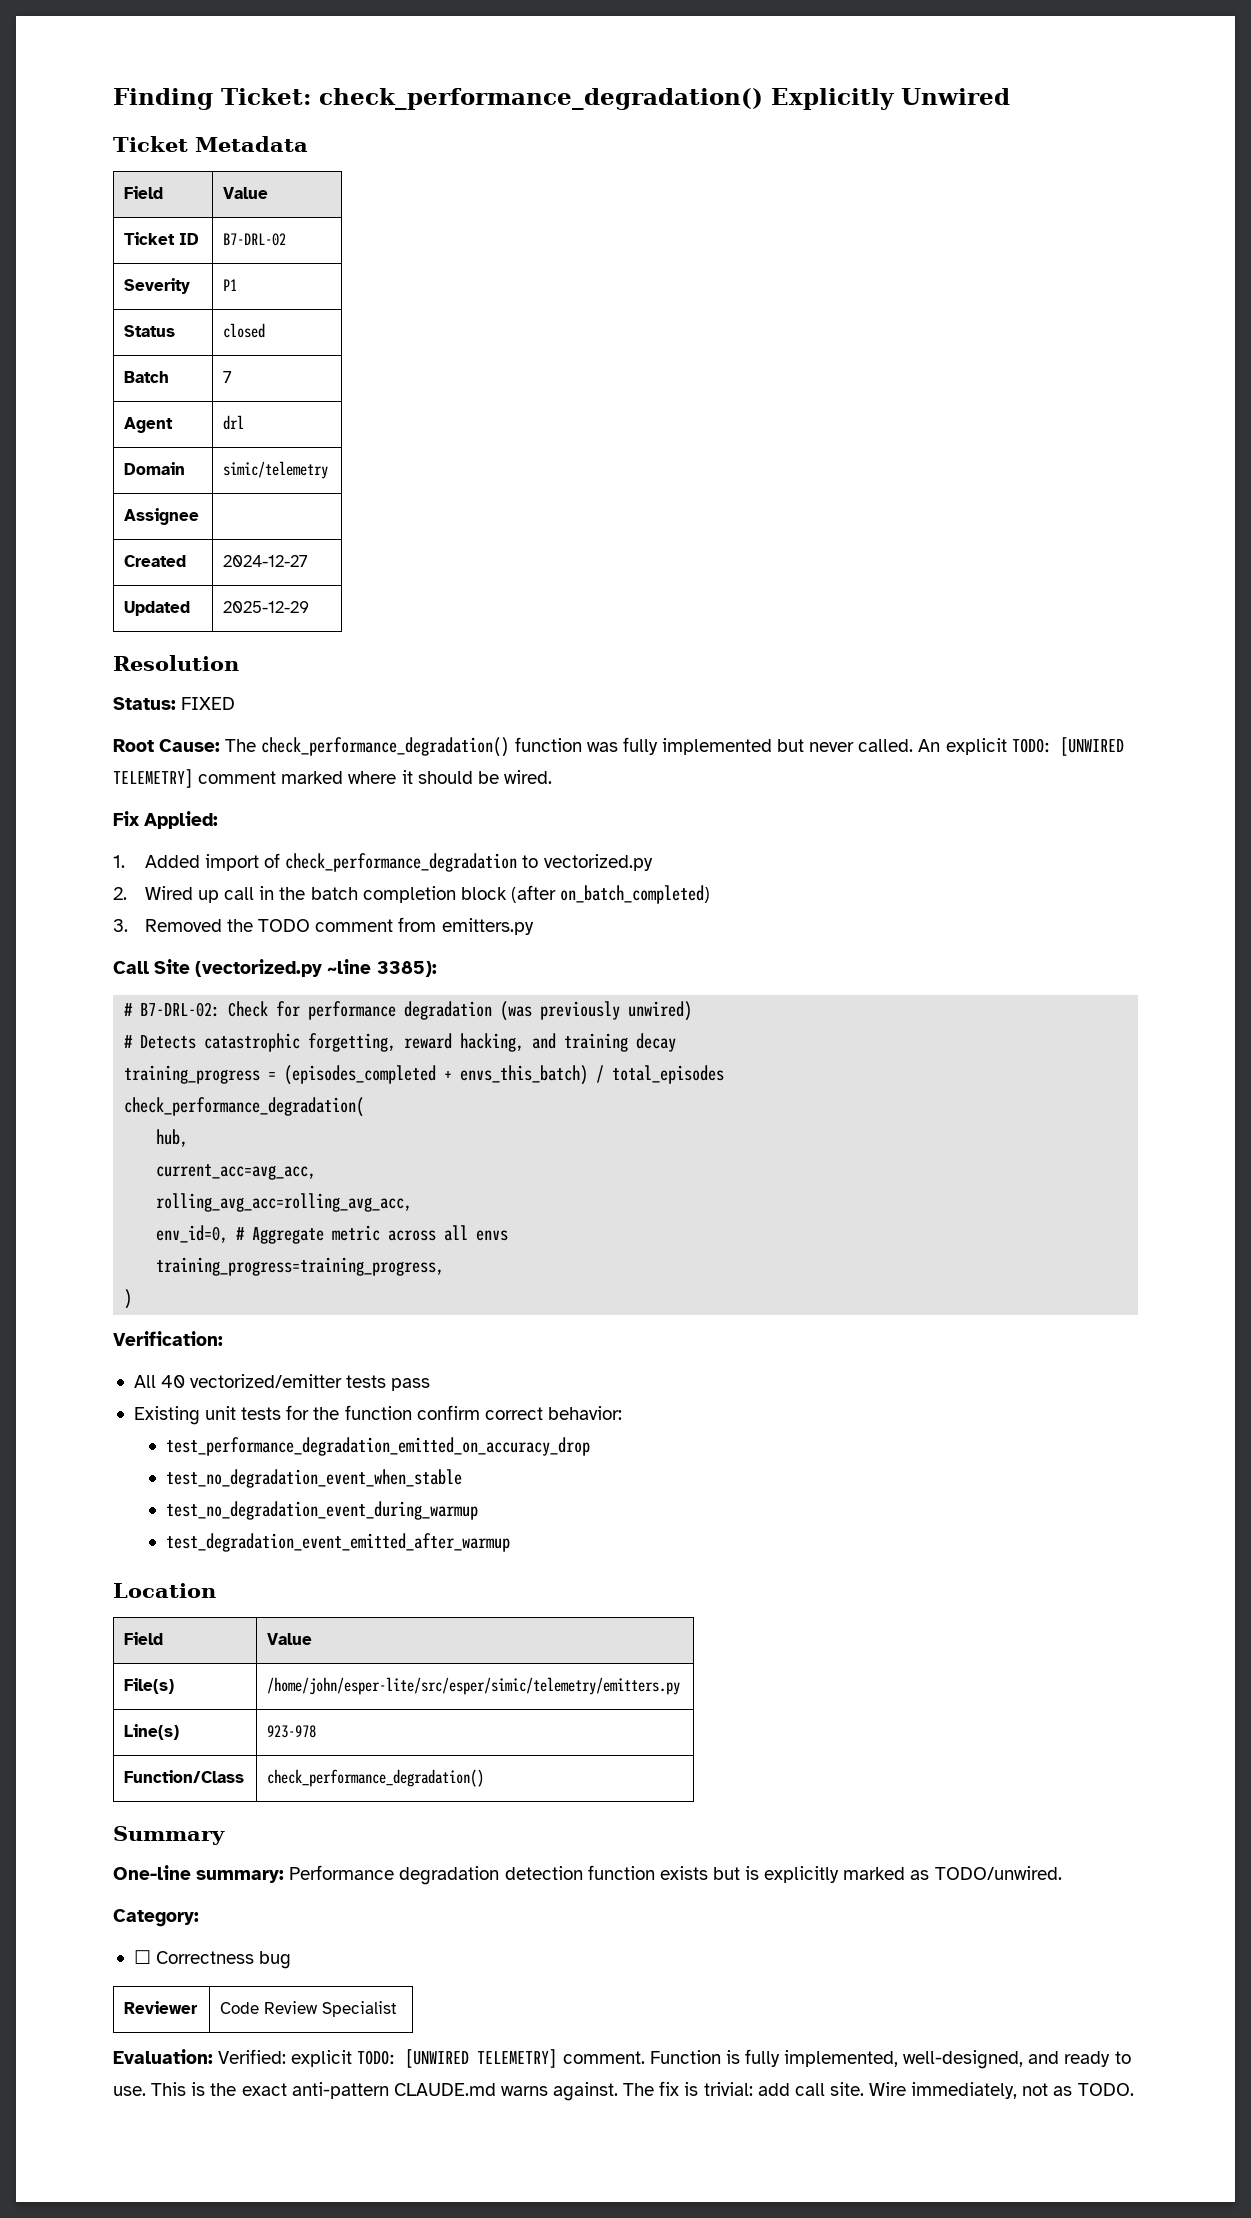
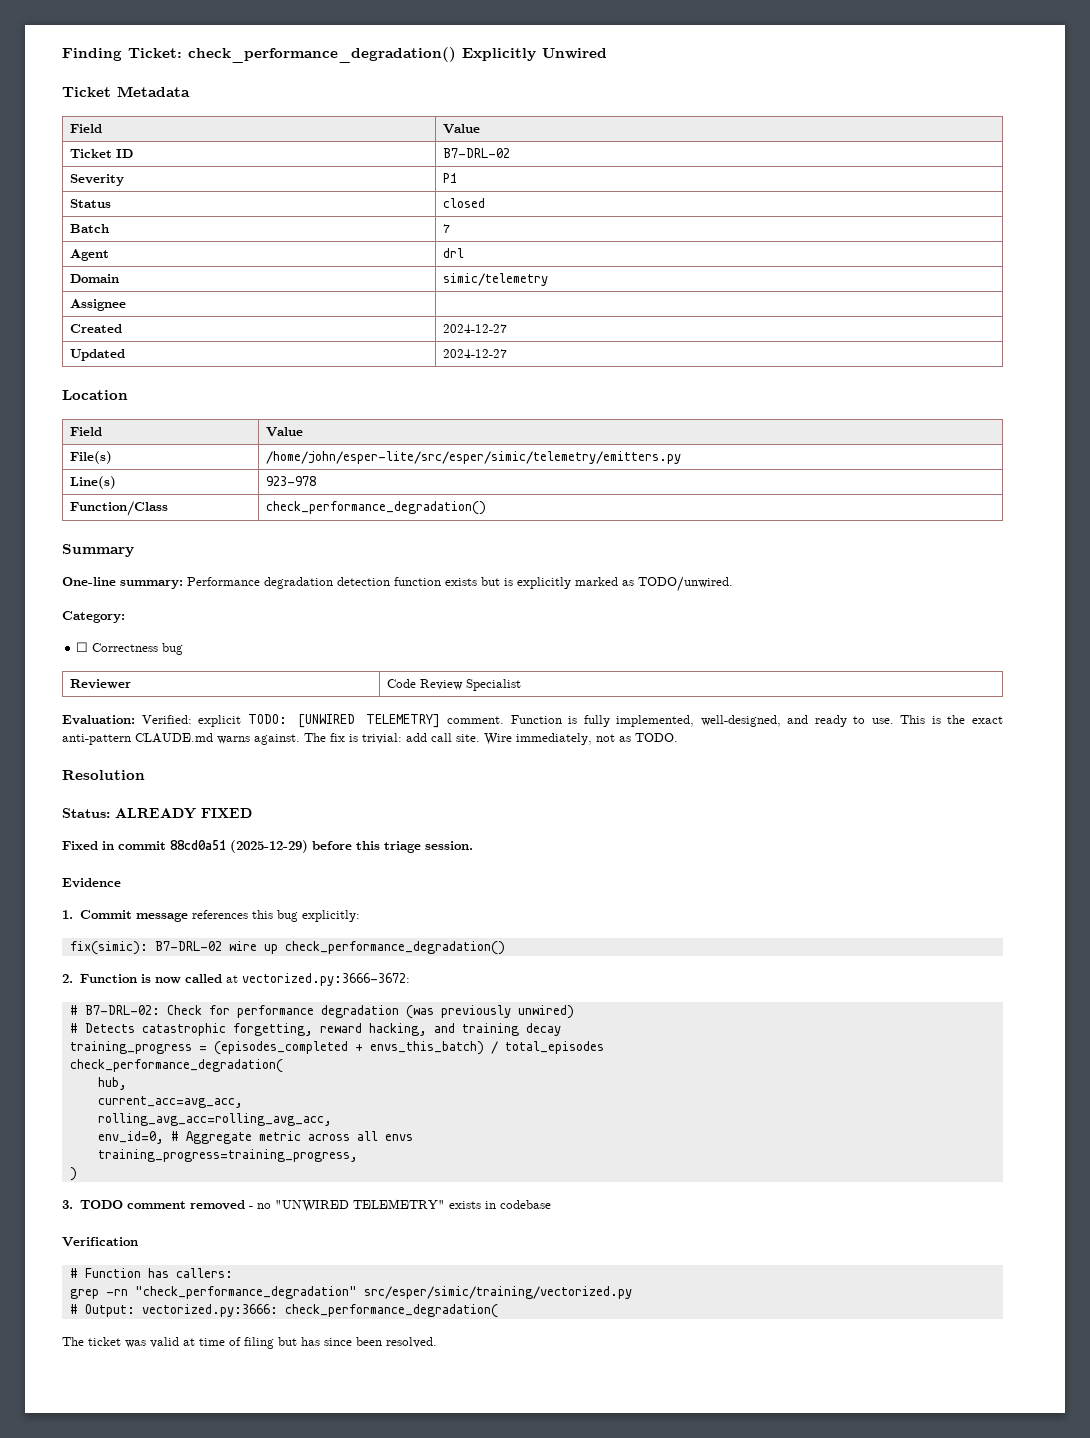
[223,601,310,613] [113,655,239,671] [113,697,236,710] [113,737,1124,757] [113,769,552,788] [113,811,219,829] [113,853,653,872] [113,885,711,904] [113,917,534,935] [113,959,437,977] [124,1001,693,1021] [124,1033,677,1052] [124,1065,725,1085] [124,1097,365,1117] [156,1129,189,1147] [156,1164,317,1180] [156,1193,413,1212] [156,1225,509,1244] [156,1257,445,1276] [124,1289,133,1309] [113,1331,223,1346] [133,1374,431,1391] [133,1405,622,1425] [165,1437,590,1456] [165,1469,462,1488] [165,1501,478,1520] [165,1533,510,1552] 2025-12-29 // Resolution // Status: FIXED // Root Cause: The check_performance_degradation() function was fully implemented but never called. An explicit TODO: [UNWIRED TELEMETRY] comment marked where it should be wired. // Fix Applied: // 1. Added import of check_performance_degradation to vectorized.py // 2. Wired up call in the batch completion block (after on_batch_completed) // 3. Removed the TODO comment from emitters.py // Call Site (vectorized.py ~line 3385): // # B7-DRL-02: Check for performance degradation (was previously unwired) // # Detects catastrophic forgetting, reward hacking, and training decay // training_progress = (episodes_completed + envs_this_batch) / total_episodes // check_performance_degradation( // hub, // current_acc=avg_acc, // rolling_avg_acc=rolling_avg_acc, // env_id=0, # Aggregate metric across all envs // training_progress=training_progress, // ) // Verification: // All 40 vectorized/emitter tests pass // Existing unit tests for the function confirm correct behavior: // test_performance_degradation_emitted_on_accuracy_drop // test_no_degradation_event_when_stable // test_no_degradation_event_during_warmup // test_degradation_event_emitted_after_warmup -> [442,349,507,358] 2024-12-27
(1134, 2089) none -> [62,770,145,780] [62,808,252,819] [62,840,473,853] [62,878,121,888] [62,910,360,922] [69,941,505,955] [62,973,410,986] [69,1005,574,1019] [69,1023,561,1036] [69,1041,604,1055] [69,1059,283,1073] [97,1077,127,1090] [97,1096,243,1108] [97,1113,332,1126] [97,1131,413,1144] [97,1149,358,1162] [69,1167,77,1181] [62,1199,551,1212] [62,1237,138,1247] [69,1268,233,1278] [69,1286,632,1299] [69,1304,498,1318] [62,1337,437,1349] // Resolution // Status: ALREADY FIXED // Fixed in commit 88cd0a51 (2025-12-29) before this triage session. // Evidence // 1. Commit message references this bug explicitly: // fix(simic): B7-DRL-02 wire up check_performance_degradation() // 2. Function is now called at vectorized.py:3666-3672: // # B7-DRL-02: Check for performance degradation (was previously unwired) // # Detects catastrophic forgetting, reward hacking, and training decay // training_progress = (episodes_completed + envs_this_batch) / total_episodes // check_performance_degradation( // hub, // current_acc=avg_acc, // rolling_avg_acc=rolling_avg_acc, // env_id=0, # Aggregate metric across all envs // training_progress=training_progress, // ) // 3. TODO comment removed - no "UNWIRED TELEMETRY" exists in codebase // Verification // # Function has callers: // grep -rn "check_performance_degradation" src/esper/simic/training/vectorized.py // # Output: vectorized.py:3666: check_performance_degradation( // The ticket was valid at time of filing but has since been resolved.

